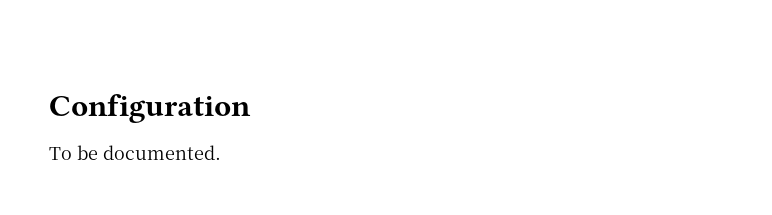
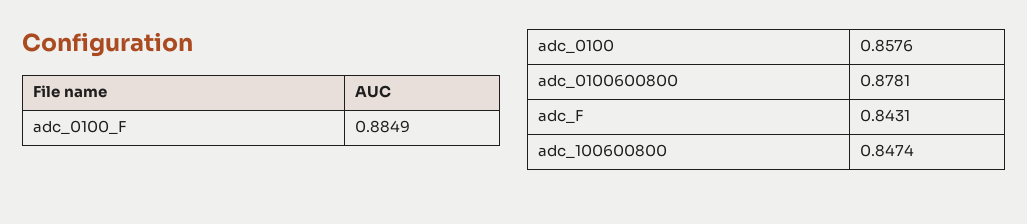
[49,145,221,160] // To be documented. -> [32,85,107,98] [354,85,391,98] [32,120,126,134] [354,120,410,133] [537,39,614,53] [859,39,913,52] [537,74,678,88] [859,74,910,87] [537,110,583,123] [859,109,910,122] [537,144,667,158] [859,144,914,157] // File name | AUC // adc_0100_F | 0.8849 // adc_0100 | 0.8576 // adc_0100600800 | 0.8781 // adc_F | 0.8431 // adc_100600800 | 0.8474

